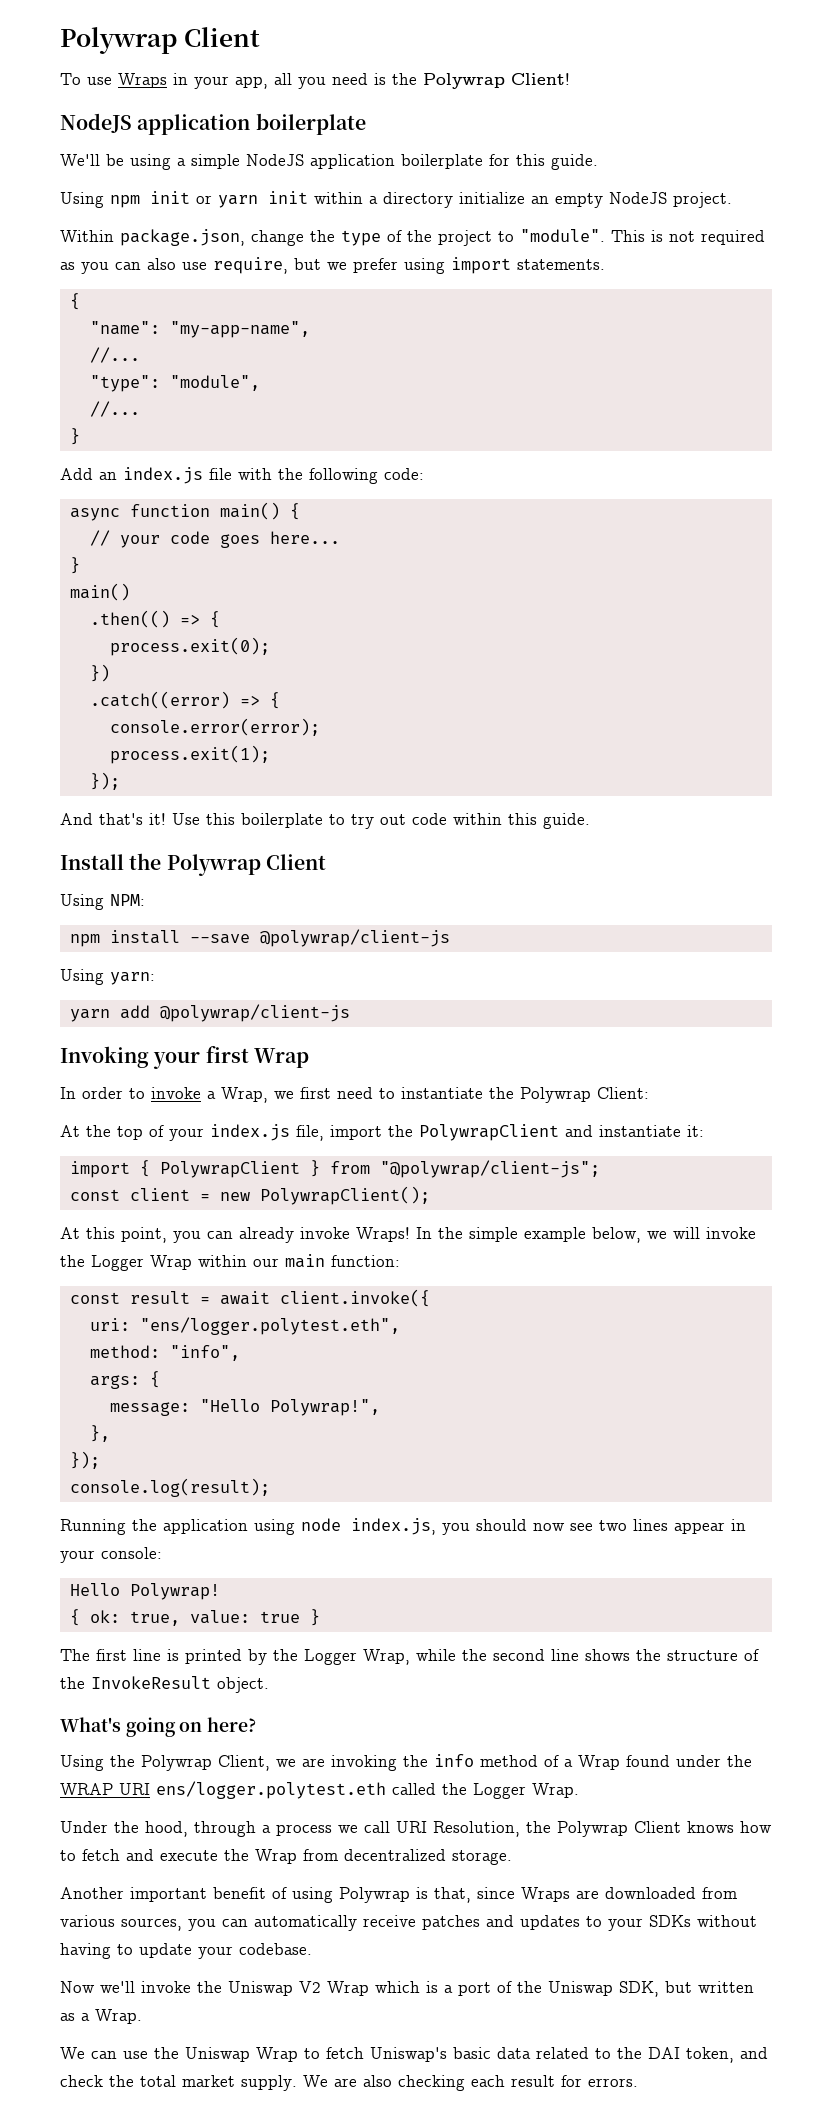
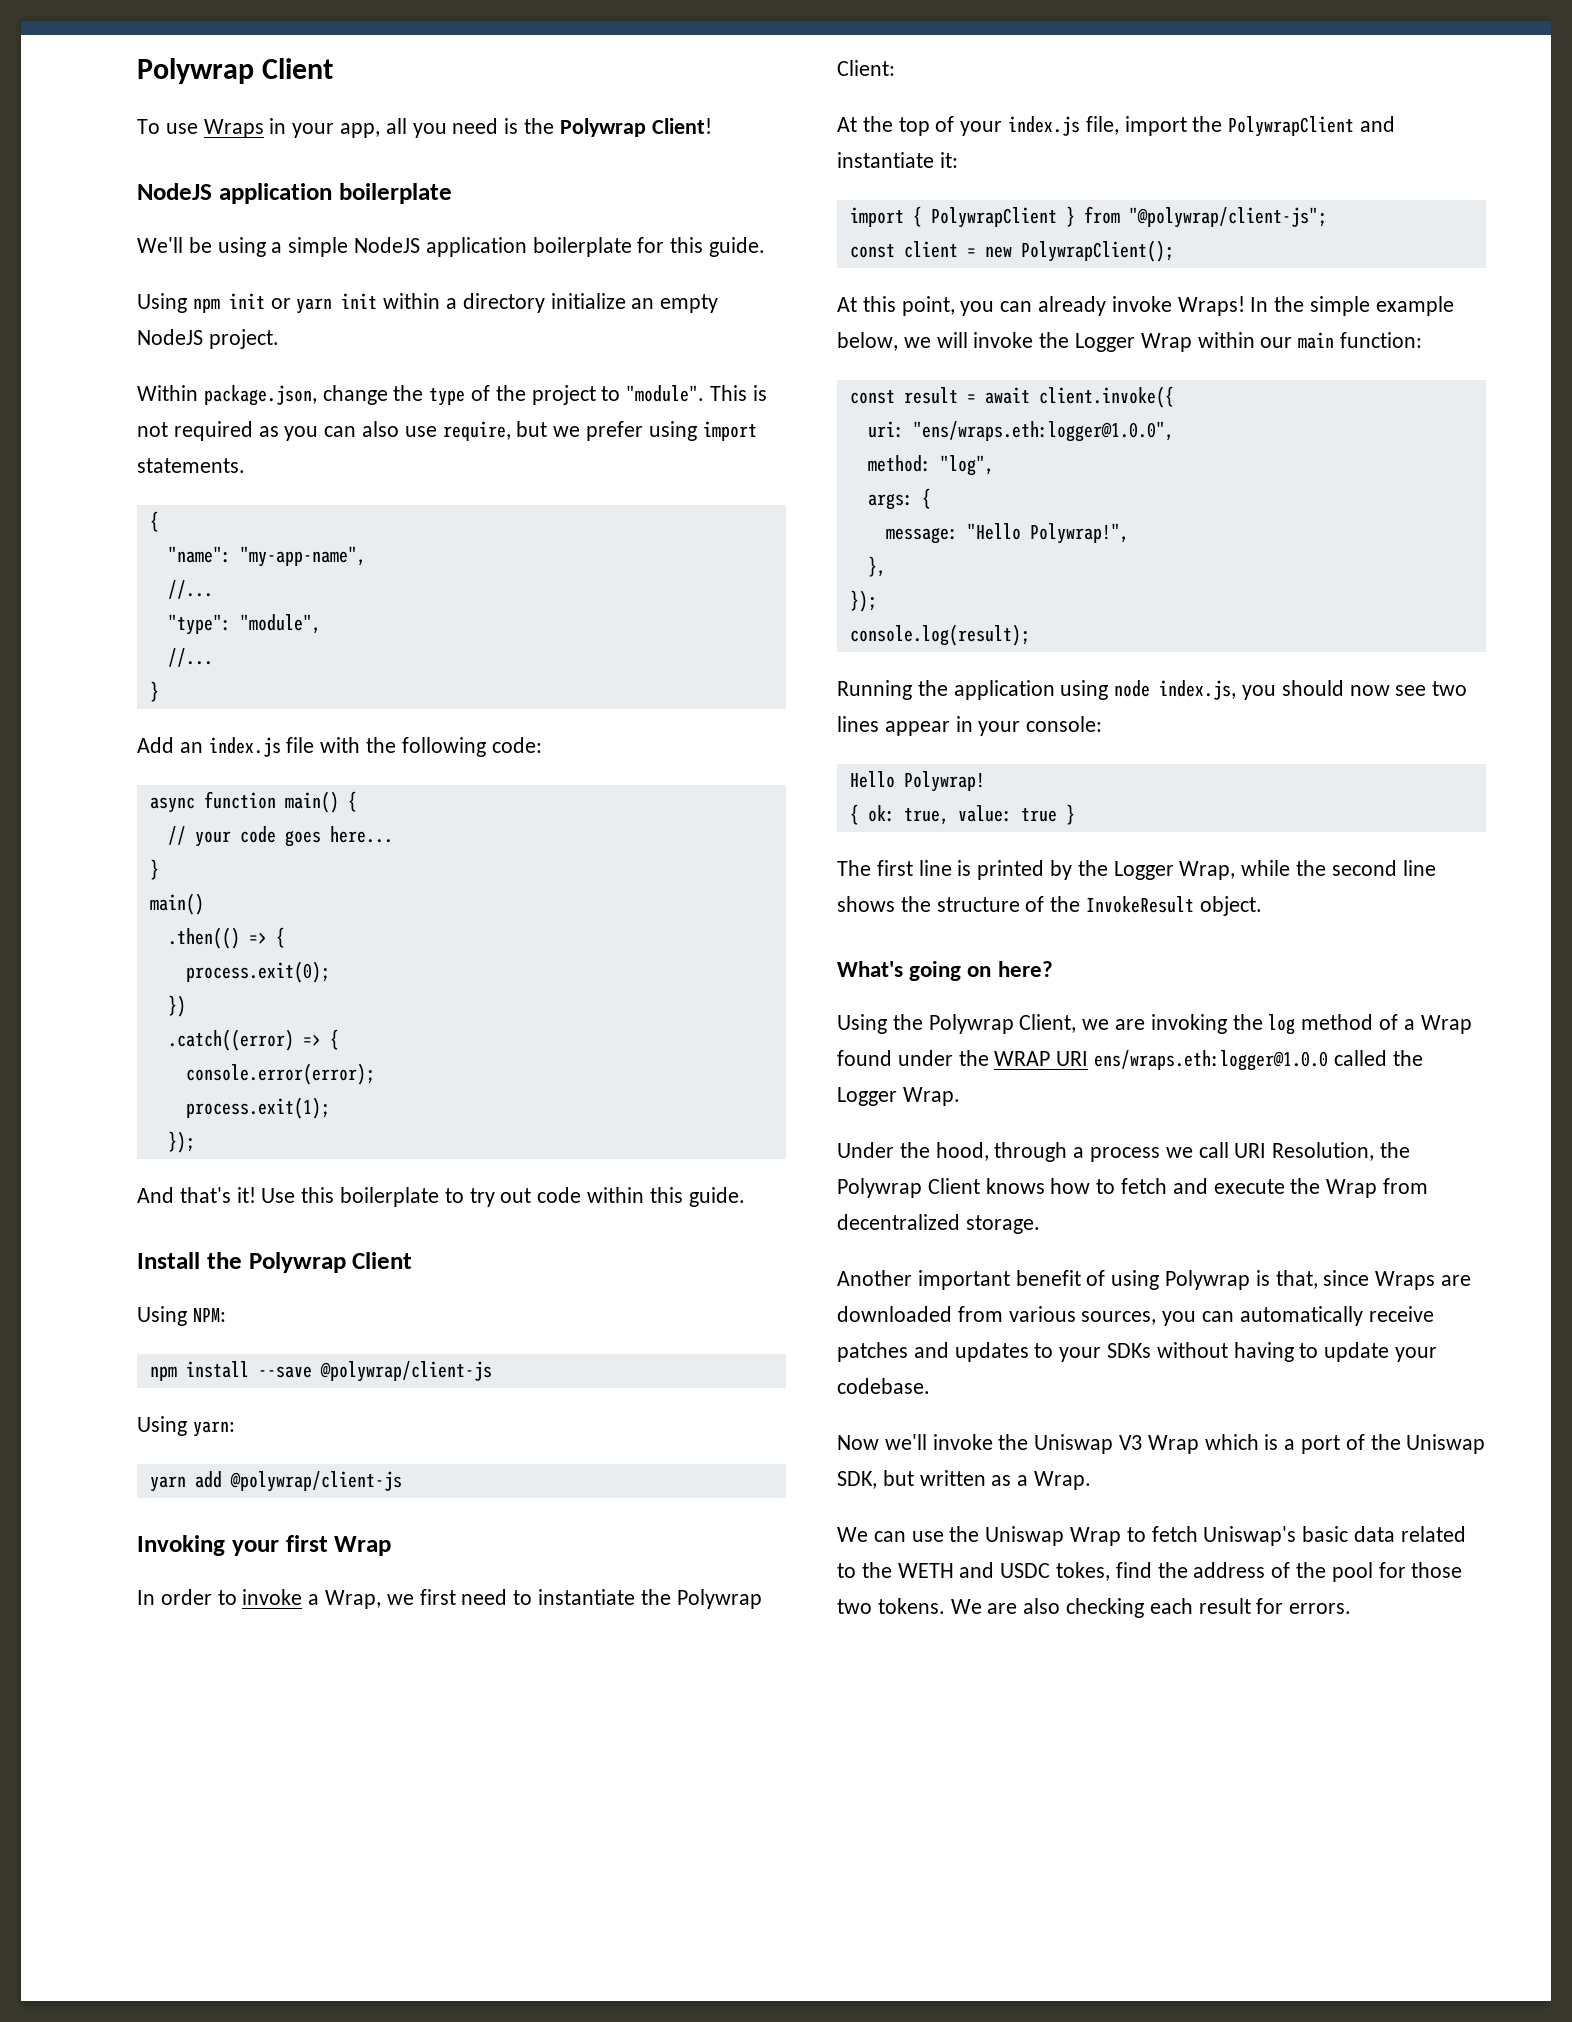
[139,1317,400,1335] "ens/logger.polytest.eth", -> [912,421,1174,442] "ens/wraps.eth:logger@1.0.0",
[169,1345,240,1361] "info", -> [939,455,994,476] "log",
[434,1754,474,1767] info -> [1268,1014,1296,1035] log
[156,1781,386,1799] ens/logger.polytest.eth -> [1094,1050,1329,1071] ens/wraps.eth:logger@1.0.0
[299,1981,321,1993] V2 -> [1119,1435,1143,1450] V3
[648,2047,768,2063] [60,2075,297,2091] DAI token, and check the total market supply. -> [897,1562,1463,1582] [837,1598,945,1614] WETH and USDC tokes, find the address of the pool for those two tokens.

